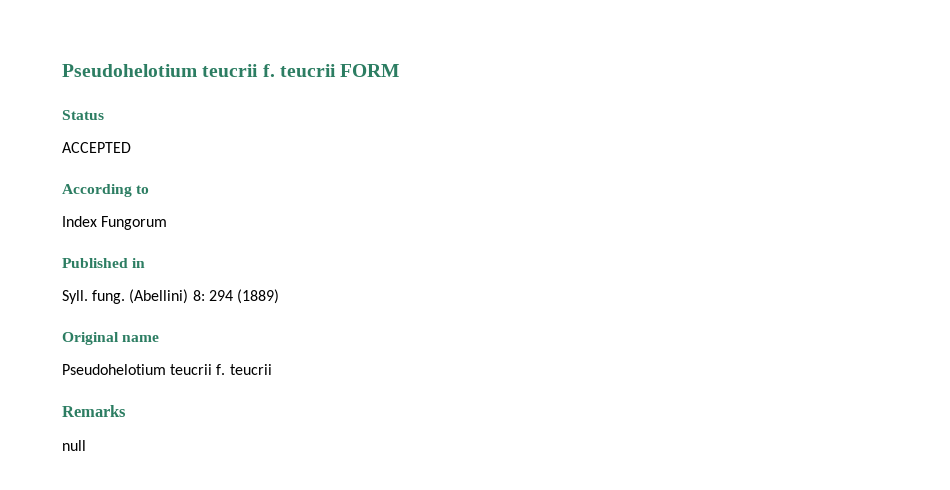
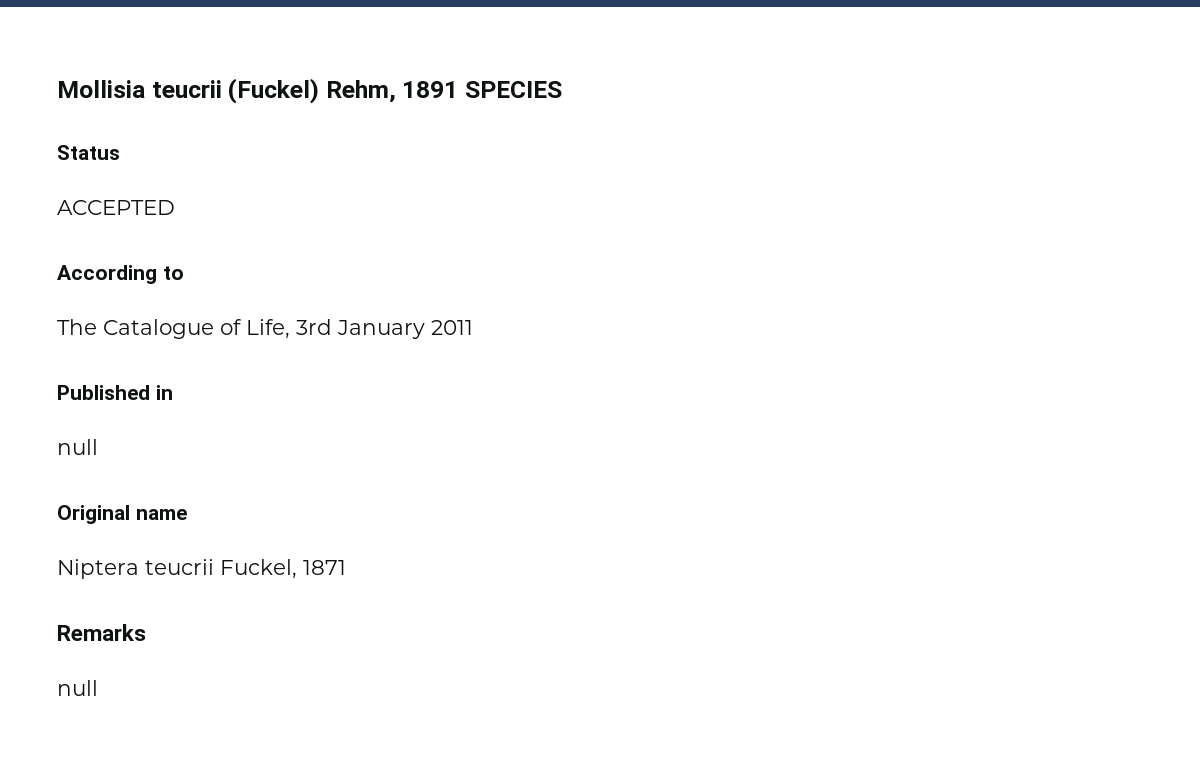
[62,64,400,77] [62,110,104,120] [62,142,131,153] [62,184,150,197] [62,216,168,230] [62,258,146,268] [62,289,279,304] [62,332,160,345] [62,364,272,375] Pseudohelotium teucrii f. teucrii FORM // Status // ACCEPTED // According to // Index Fungorum // Published in // Syll. fung. (Abellini) 8: 294 (1889) // Original name // Pseudohelotium teucrii f. teucrii -> [57,78,563,104] [57,145,120,160] [57,200,175,215] [57,265,184,284] [57,319,473,339] [57,385,173,400] [57,439,98,455] [57,505,187,524] [57,559,346,579] Mollisia teucrii (Fuckel) Rehm, 1891 SPECIES // Status // ACCEPTED // According to // The Catalogue of Life, 3rd January 2011 // Published in // null // Original name // Niptera teucrii Fuckel, 1871

